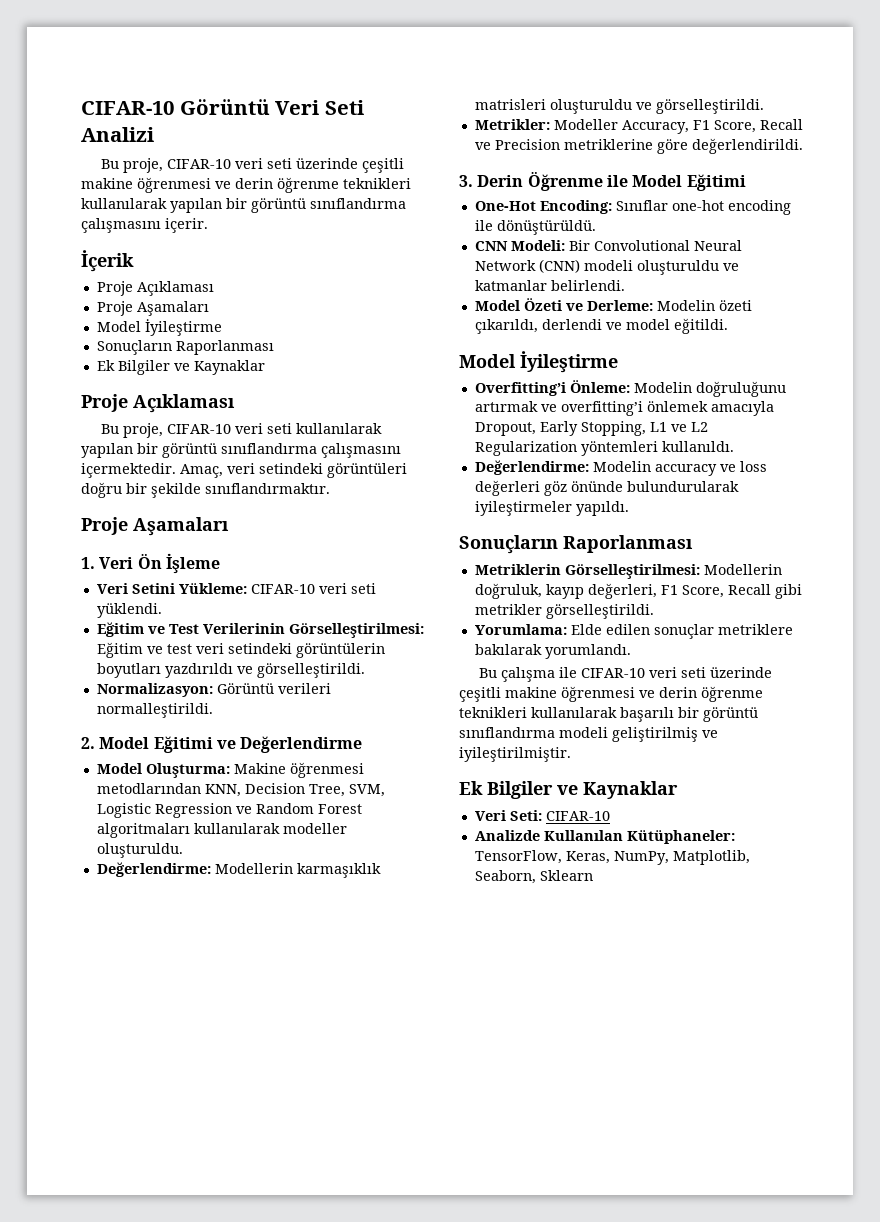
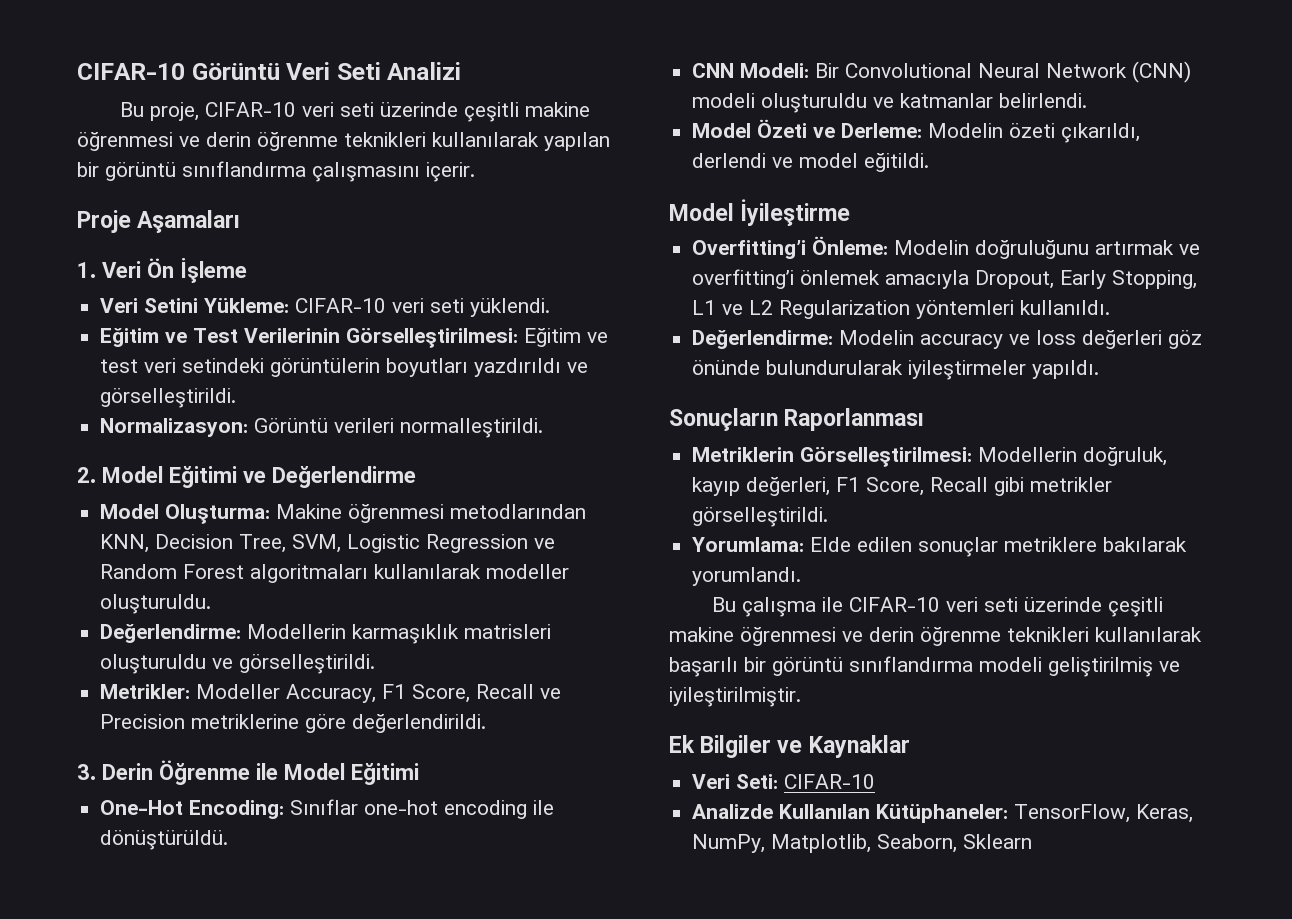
[81,250,134,272] [96,281,214,296] [96,301,209,316] [96,319,222,336] [96,340,274,355] [96,360,265,375] [81,394,235,413] [101,423,383,438] [81,443,401,458] [81,463,407,478] [81,482,330,498] // İçerik // Proje Açıklaması // Proje Aşamaları // Model İyileştirme // Sonuçların Raporlanması // Ek Bilgiler ve Kaynaklar // Proje Açıklaması // Bu proje, CIFAR-10 veri seti kullanılarak yapılan bir görüntü sınıflandırma çalışmasını içermektedir. Amaç, veri setindeki görüntüleri doğru bir şekilde sınıflandırmaktır. -> (475, 172) none

